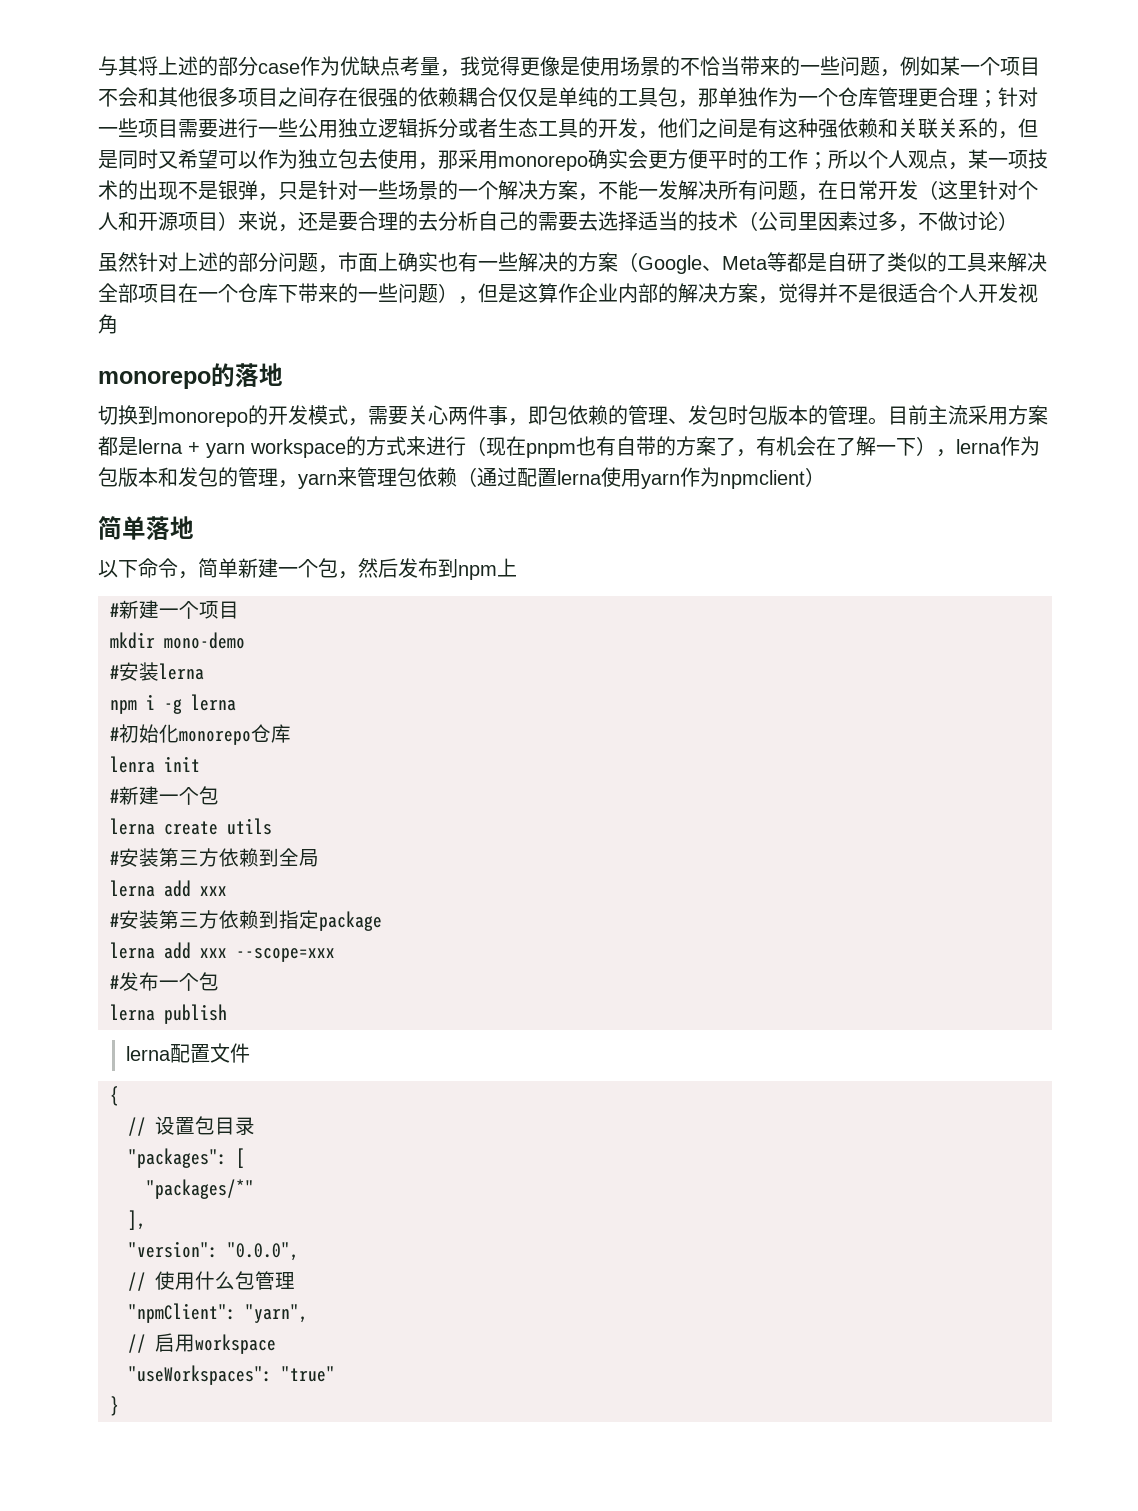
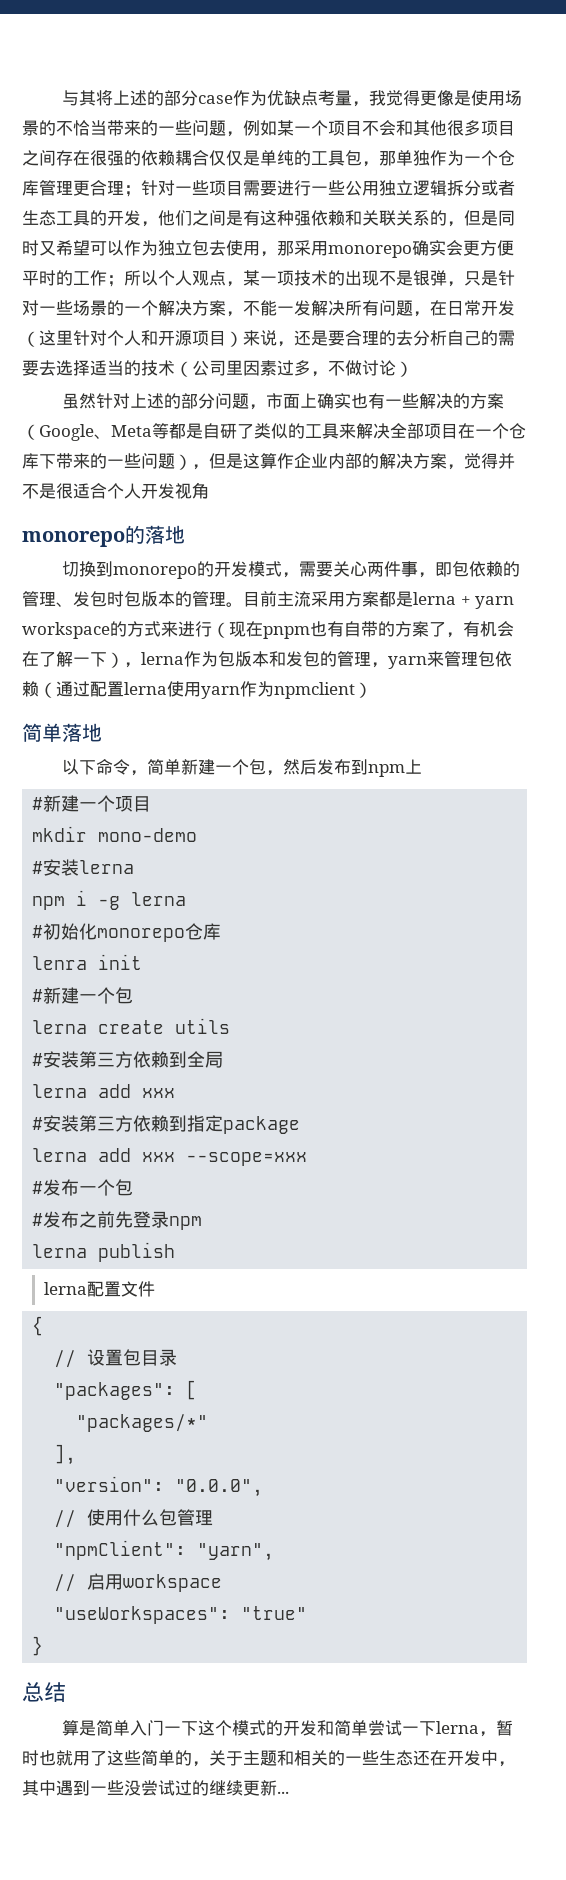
(219, 981) none -> [32,1211,203,1230] // #发布之前先登录npm
(119, 1406) none -> [22,1682,66,1702] [62,1720,514,1737] [22,1750,515,1767] [22,1780,289,1796] // 总结 // 算是简单入门一下这个模式的开发和简单尝试一下lerna，暂时也就用了这些简单的，关于主题和相关的一些生态还在开发中，其中遇到一些没尝试过的继续更新...

